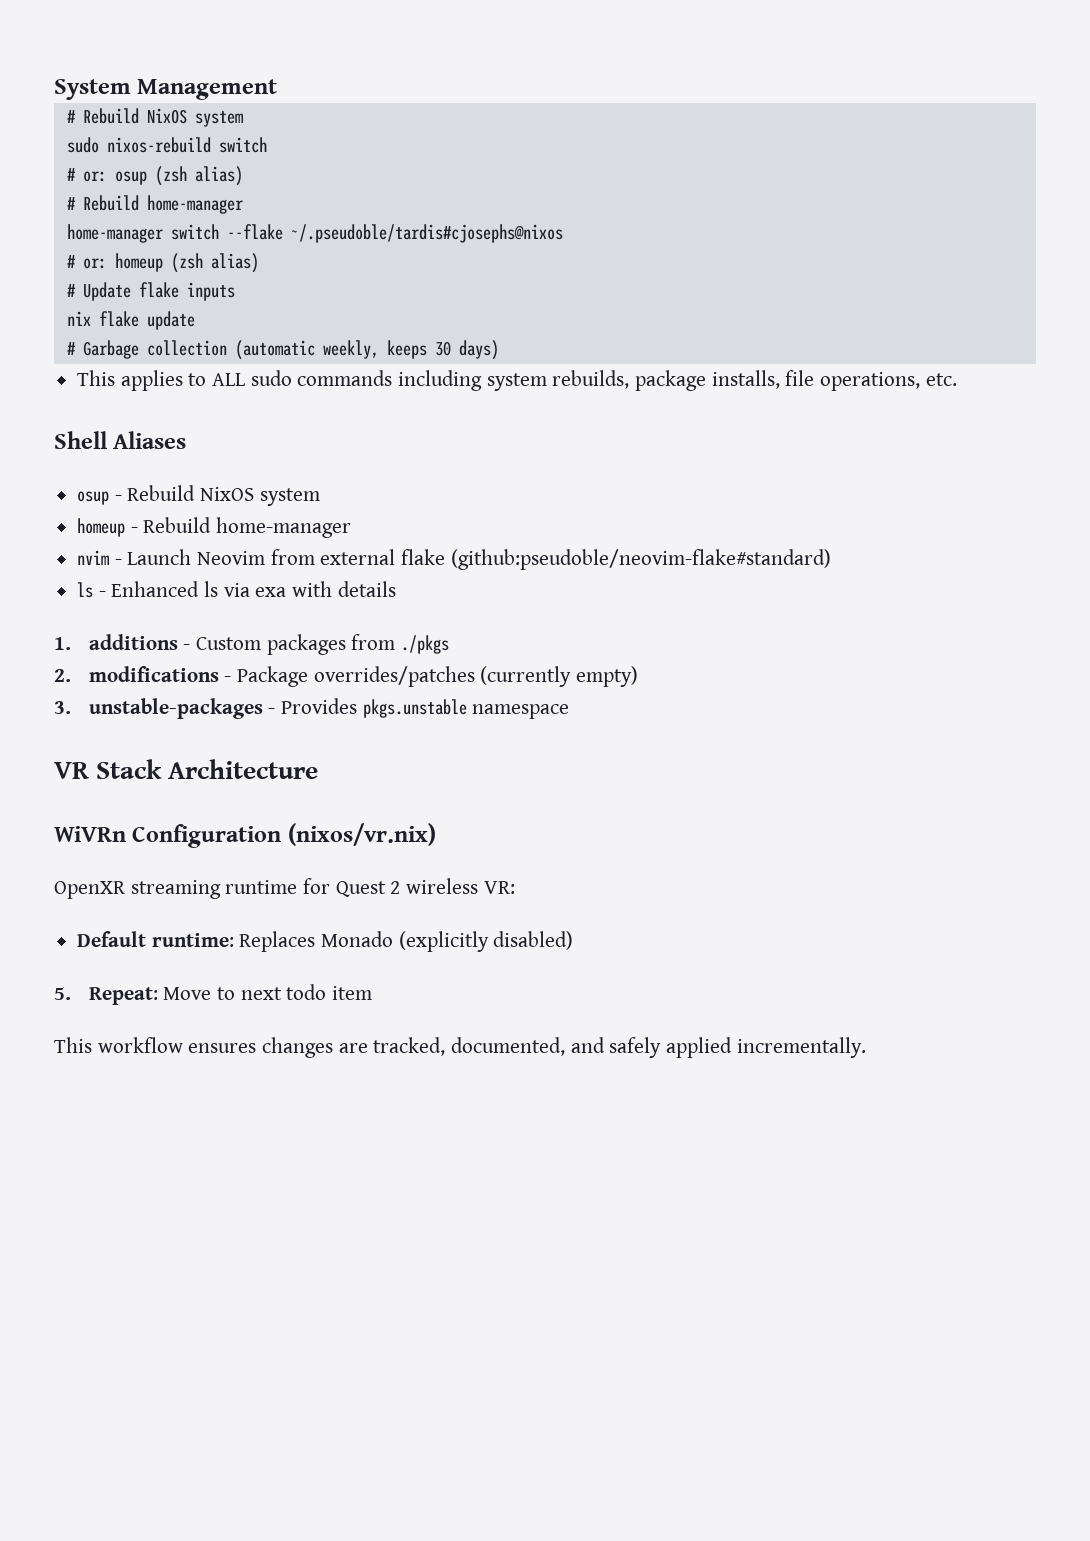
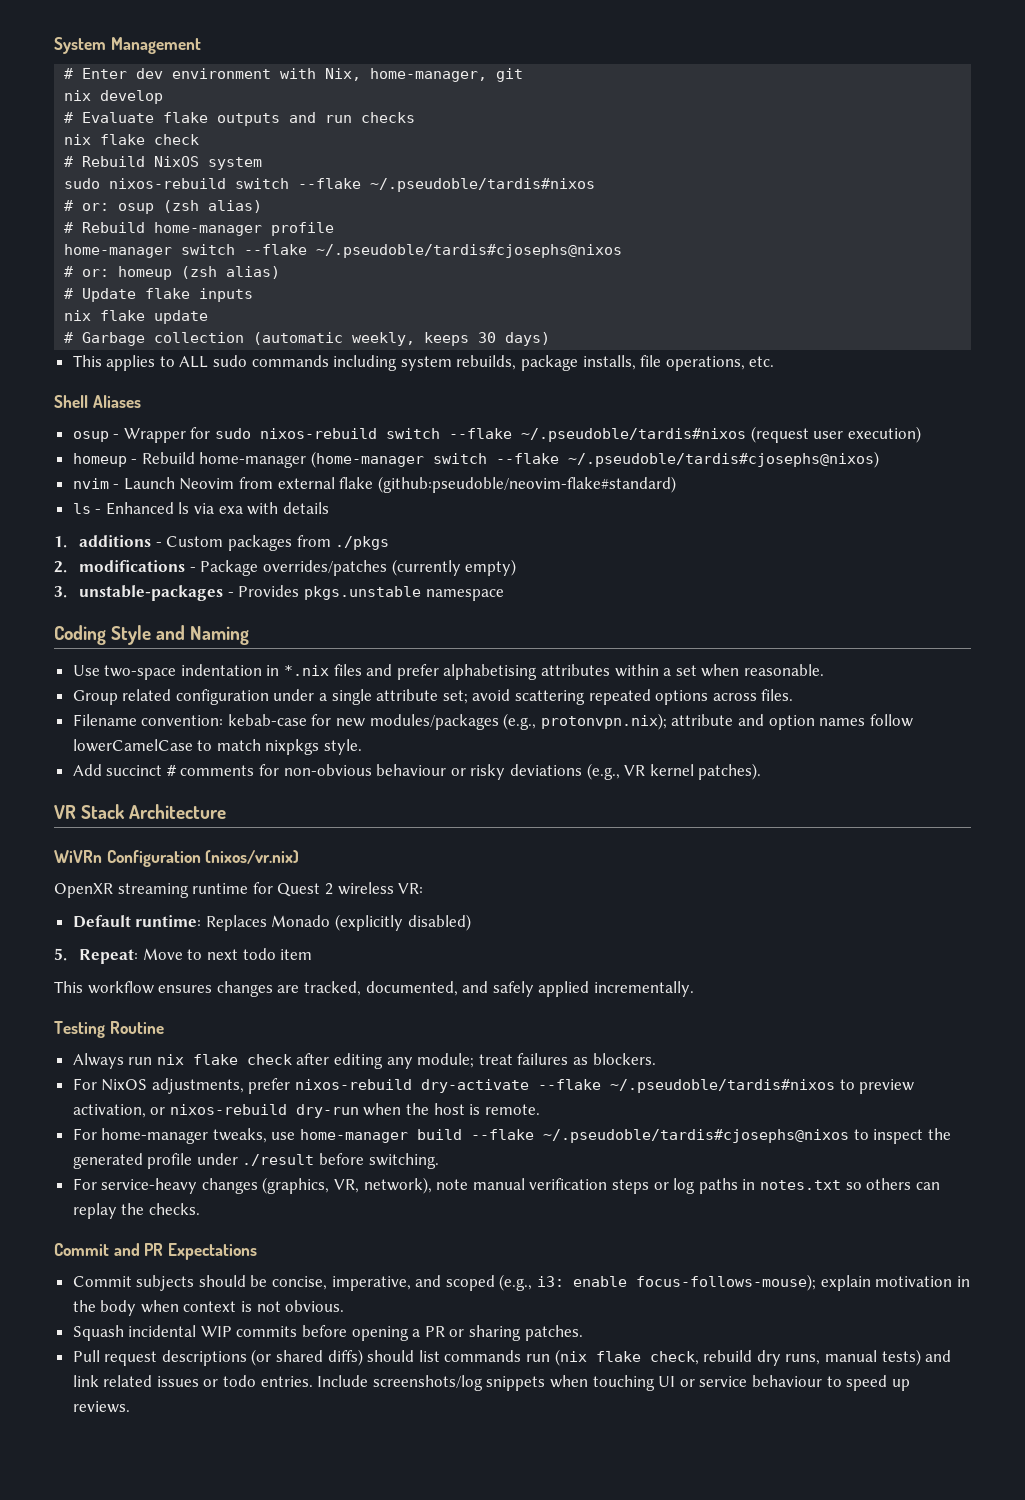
(278, 89) none -> [64,68,524,82] [64,90,164,104] [64,112,416,126] [64,134,200,145] // # Enter dev environment with Nix, home-manager, git // nix develop // # Evaluate flake outputs and run checks // nix flake check
(267, 145) none -> [298,178,596,192] --flake ~/.pseudoble/tardis#nixos
(243, 204) none -> [271,222,335,236] profile
[127,485,320,506] Rebuild NixOS system -> [123,426,921,443] Wrapper for sudo nixos-rebuild switch --flake ~/.pseudoble/tardis#nixos (request user execution)
(352, 527) none -> [311,451,880,468] (home-manager switch --flake ~/.pseudoble/tardis#cjosephs@nixos)
(570, 711) none -> [54,625,250,645] [72,664,824,680] [72,689,794,705] [72,713,913,730] [72,739,363,755] [72,763,762,780] // Coding Style and Naming // Use two-space indentation in *.nix files and prefer alphabetising attributes within a set when reasonable. // Group related configuration under a single attribute set; avoid scattering repeated options across files. // Filename convention: kebab-case for new modules/packages (e.g., protonvpn.nix); attribute and option names follow lowerCamelCase to match nixpkgs style. // Add succinct # comments for non-obvious behaviour or risky deviations (e.g., VR kernel patches).
(866, 1047) none -> [54,1021,164,1038] [72,1053,656,1069] [72,1078,915,1094] [72,1103,540,1118] [72,1128,951,1144] [72,1153,439,1169] [72,1177,940,1194] [72,1203,200,1219] [54,1243,257,1260] [72,1274,970,1291] [72,1300,345,1316] [72,1325,583,1341] [72,1349,952,1366] [72,1375,910,1391] [72,1401,130,1413] // Testing Routine // Always run nix flake check after editing any module; treat failures as blockers. // For NixOS adjustments, prefer nixos-rebuild dry-activate --flake ~/.pseudoble/tardis#nixos to preview activation, or nixos-rebuild dry-run when the host is remote. // For home-manager tweaks, use home-manager build --flake ~/.pseudoble/tardis#cjosephs@nixos to inspect the generated profile under ./result before switching. // For service-heavy changes (graphics, VR, network), note manual verification steps or log paths in notes.txt so others can replay the checks. // Commit and PR Expectations // Commit subjects should be concise, imperative, and scoped (e.g., i3: enable focus-follows-mouse); explain motivation in the body when context is not obvious. // Squash incidental WIP commits before opening a PR or sharing patches. // Pull request descriptions (or shared diffs) should list commands run (nix flake check, rebuild dry runs, manual tests) and link related issues or todo entries. Include screenshots/log snippets when touching UI or service behaviour to speed up reviews.

